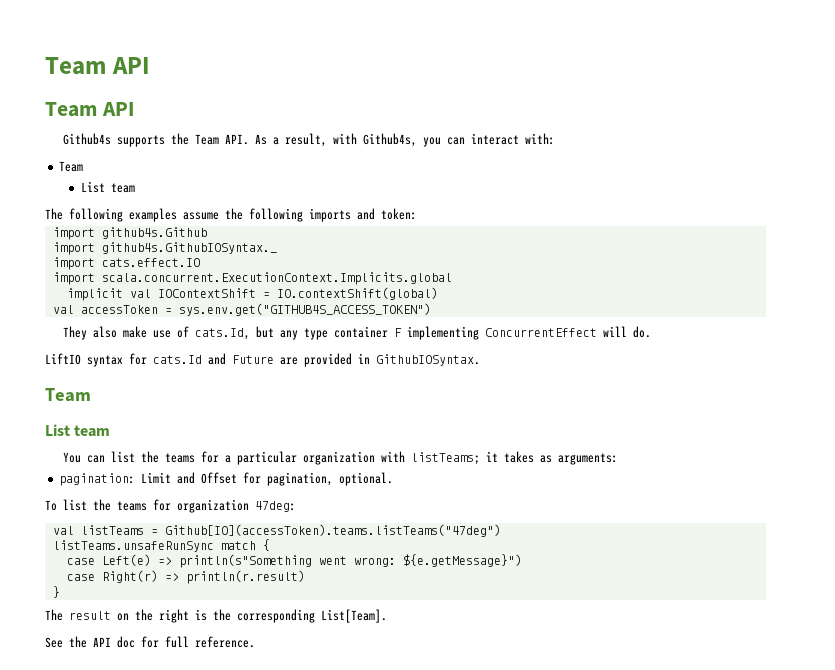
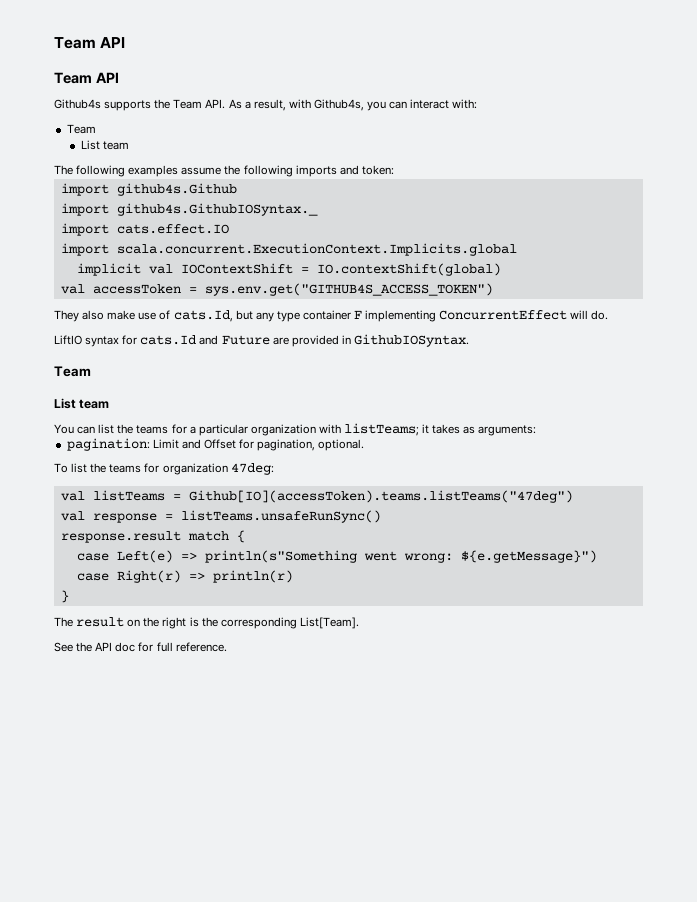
[52,540,214,552] listTeams.unsafeRunSync -> [60,510,381,523] [60,531,181,543] val response = listTeams.unsafeRunSync() // response.result
[185,570,305,584] println(r.result) -> [212,570,293,583] println(r)

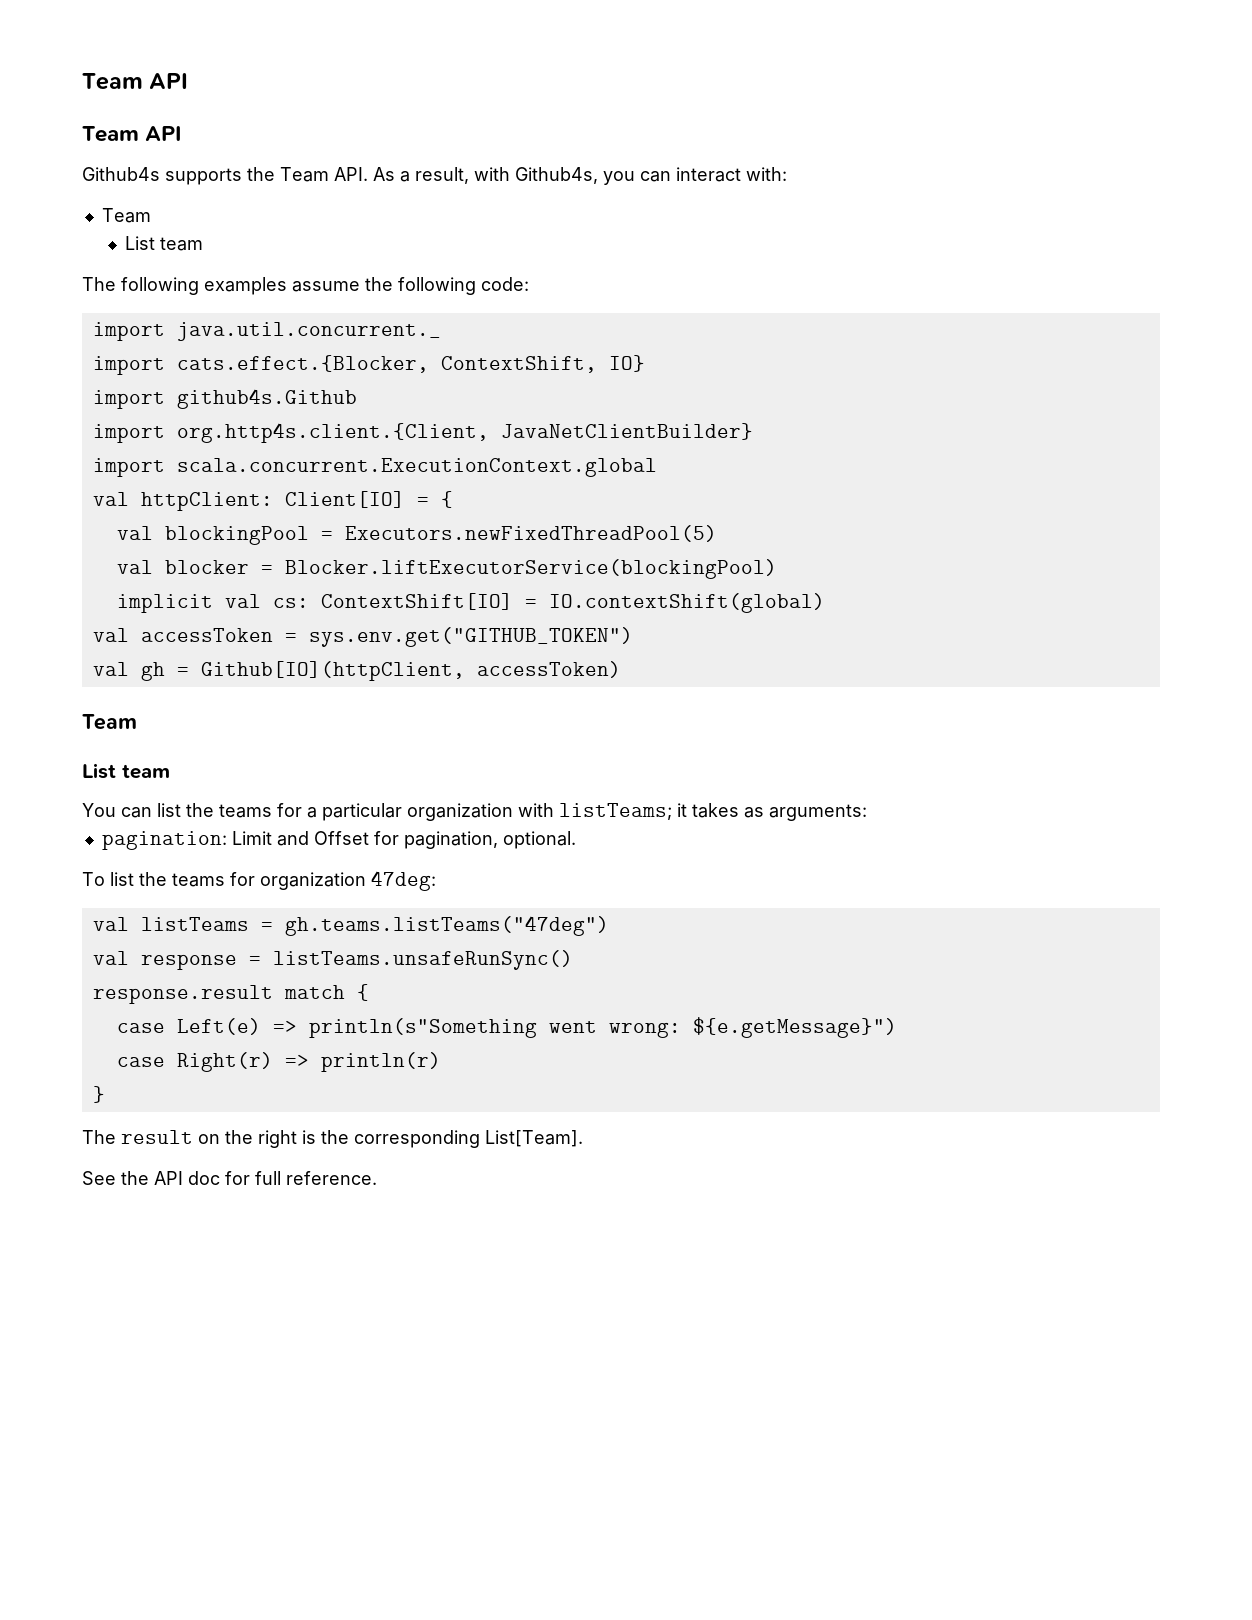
[295,165,394,177] imports and token: -> [481,277,529,291] [92,322,441,341] [92,355,645,375] code: // import java.util.concurrent._ // import cats.effect.{Blocker, ContextShift, IO}
[116,203,318,216] [60,223,229,236] [60,243,517,256] github4s.GithubIOSyntax._ // import cats.effect.IO // import scala.concurrent.ExecutionContext.Implicits.global -> [176,423,753,443] [92,458,657,477] [92,491,453,511] [116,525,717,545] [116,559,777,579] org.http4s.client.{Client, JavaNetClientBuilder} // import scala.concurrent.ExecutionContext.global // val httpClient: Client[IO] = { // val blockingPool = Executors.newFixedThreadPool(5) // val blocker = Blocker.liftExecutorService(blockingPool)
[180,263,293,274] IOContextShift -> [272,593,513,610] cs: ContextShift[IO]
[204,283,493,296] [54,310,609,322] [54,334,469,347] sys.env.get("GITHUB4S_ACCESS_TOKEN") // They also make use of cats.Id, but any type container F implementing ConcurrentEffect will do. // LiftIO syntax for cats.Id and Future are provided in GithubIOSyntax. -> [308,627,633,647] [92,661,621,681] sys.env.get("GITHUB_TOKEN") // val gh = Github[IO](httpClient, accessToken)
[188,490,573,503] Github[IO](accessToken).teams.listTeams("47deg") -> [284,916,609,936] gh.teams.listTeams("47deg")

